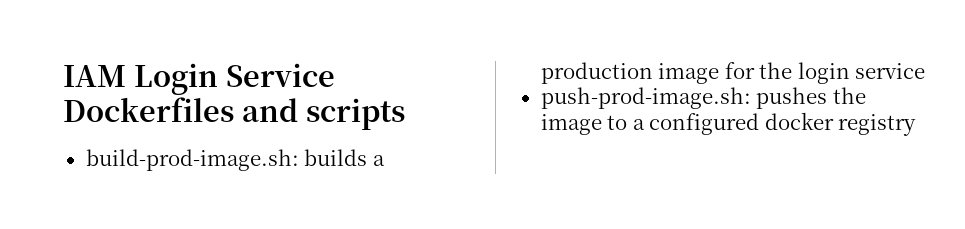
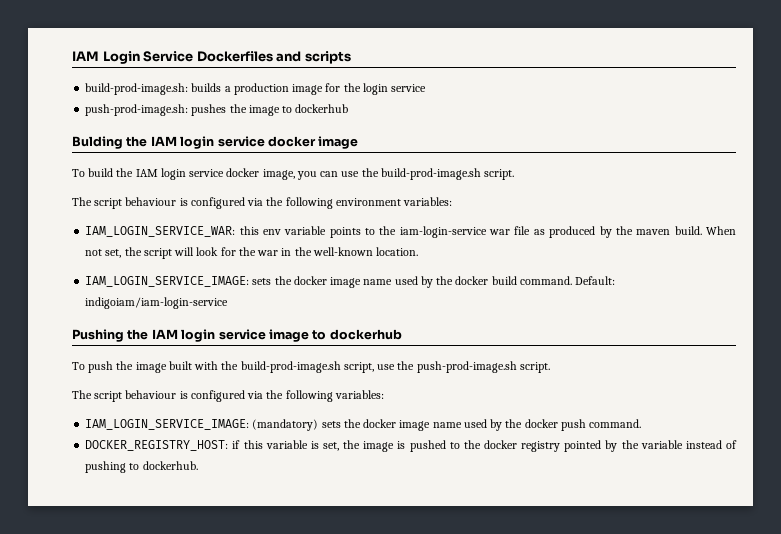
[632,112,917,136] a configured docker registry -> [295,104,349,113] [72,136,359,149] [72,168,515,180] [72,197,453,209] [85,226,736,238] [85,247,419,259] [85,276,616,288] [85,297,229,309] [72,329,402,342] [72,361,550,373] [72,390,384,402] [85,419,642,431] [85,440,738,452] [85,461,198,473] dockerhub // Bulding the IAM login service docker image // To build the IAM login service docker image, you can use the build-prod-image.sh script. // The script behaviour is configured via the following environment variables: // IAM_LOGIN_SERVICE_WAR: this env variable points to the iam-login-service war file as produced by the maven build. When not set, the script will look for the war in the well-known location. // IAM_LOGIN_SERVICE_IMAGE: sets the docker image name used by the docker build command. Default: indigoiam/iam-login-service // Pushing the IAM login service image to dockerhub // To push the image built with the build-prod-image.sh script, use the push-prod-image.sh script. // The script behaviour is configured via the following variables: // IAM_LOGIN_SERVICE_IMAGE: (mandatory) sets the docker image name used by the docker push command. // DOCKER_REGISTRY_HOST: if this variable is set, the image is pushed to the docker registry pointed by the variable instead of pushing to dockerhub.

